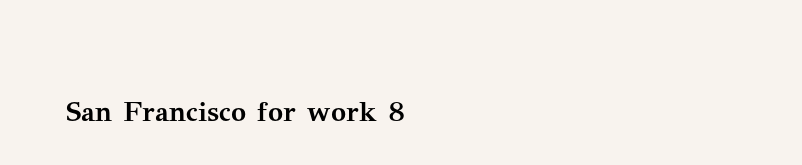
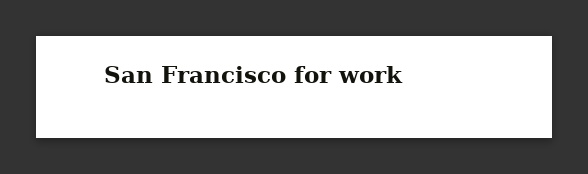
[388,102,405,121] 8 -> (403, 74) none

